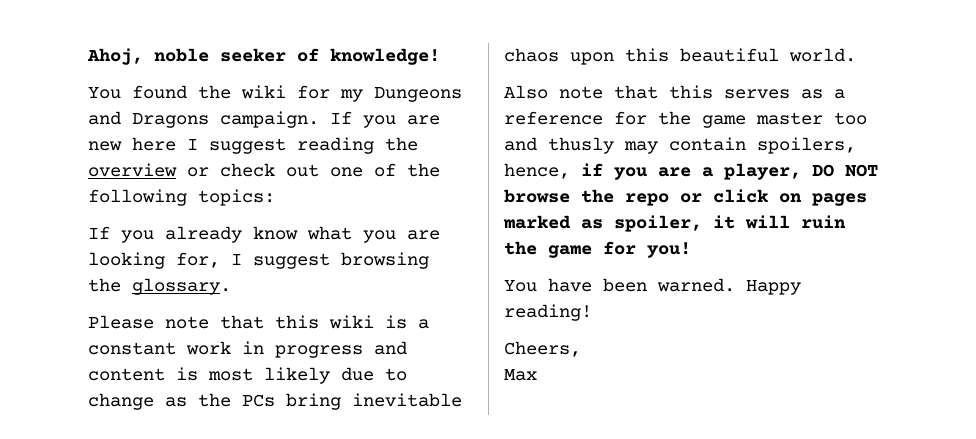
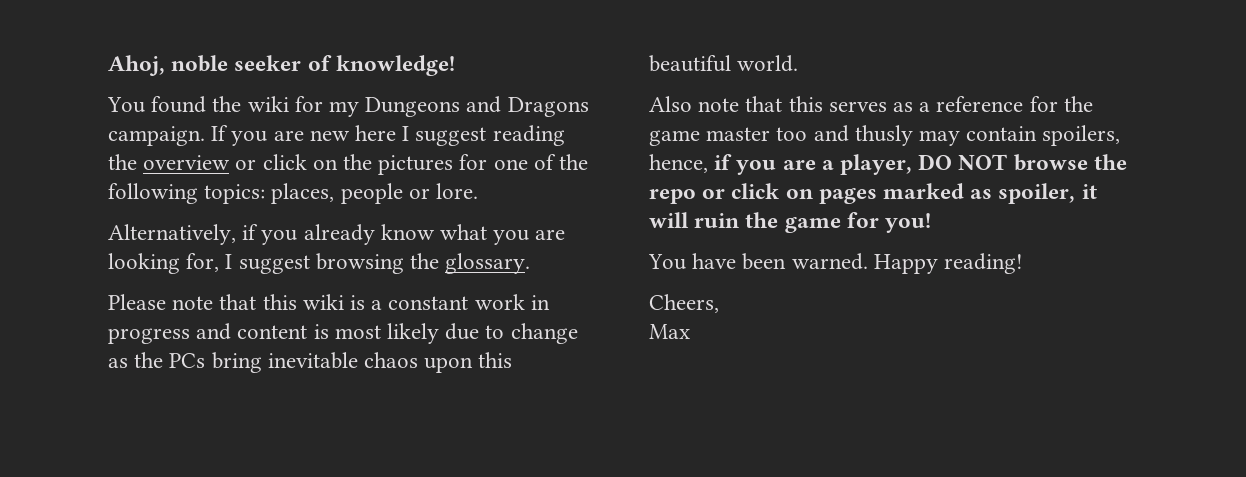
[220,163,319,177] check out -> [262,154,488,175] click on the pictures for
[88,226,110,239] // If -> [271,183,479,204] [108,224,259,245] places, people or lore. // Alternatively, if

